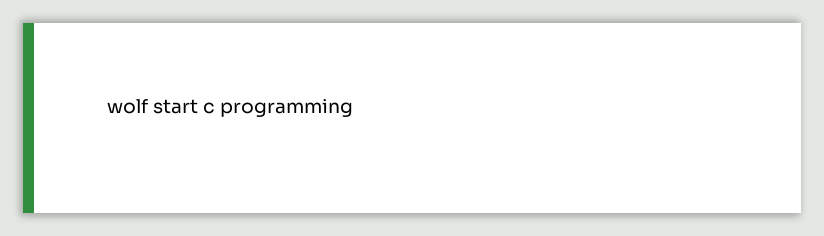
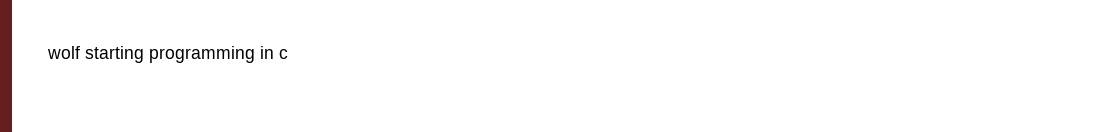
[153,98,354,117] start c programming -> [85,46,288,63] starting programming in c

